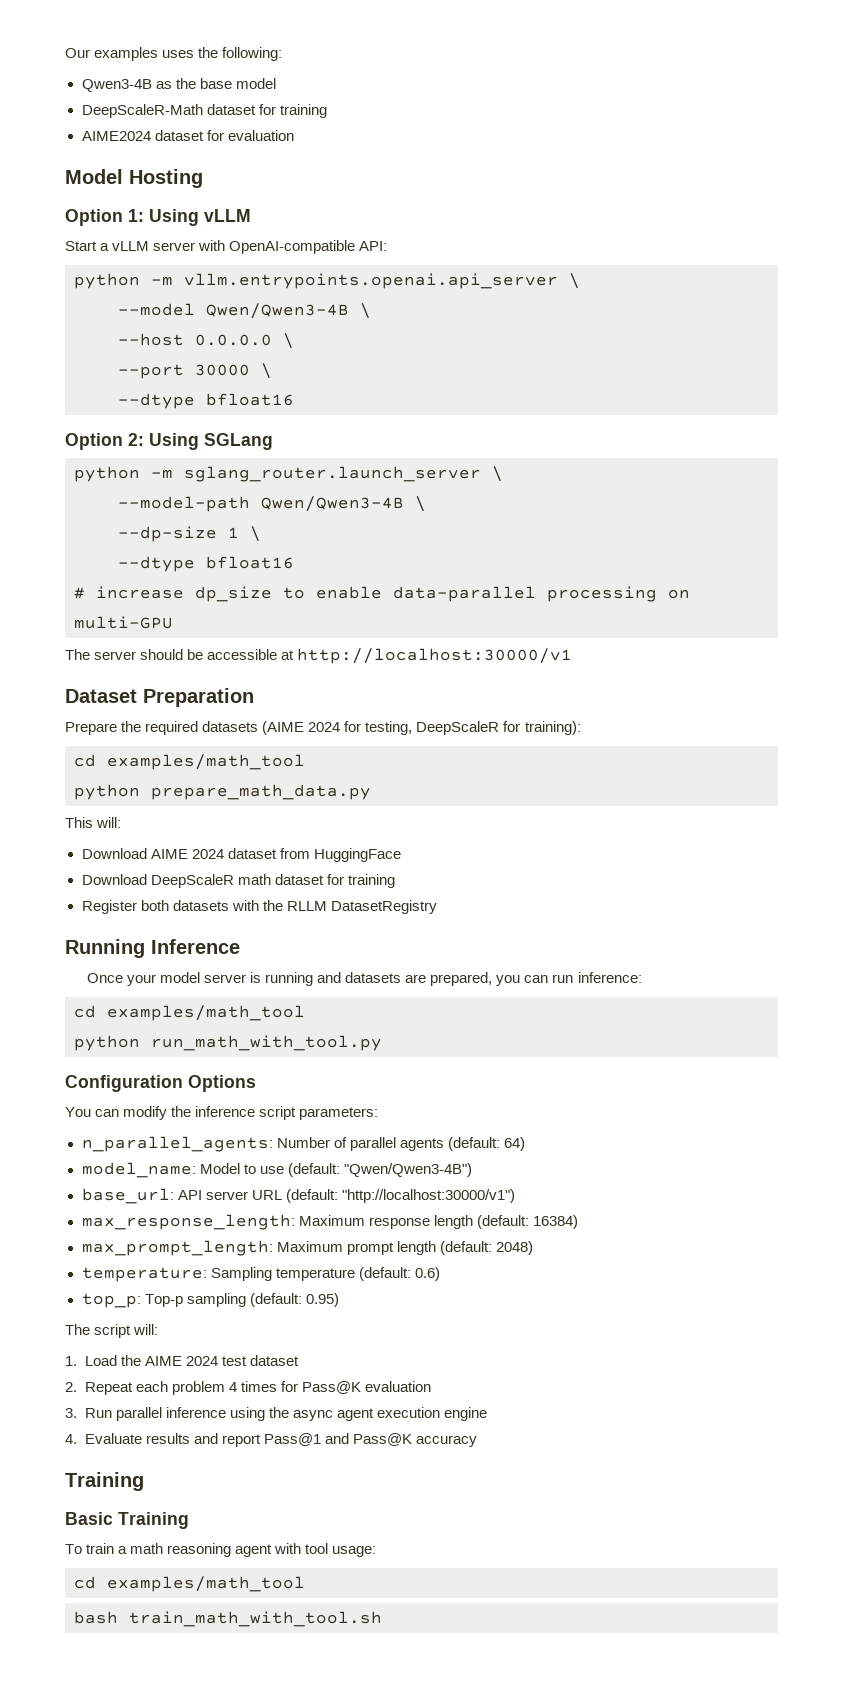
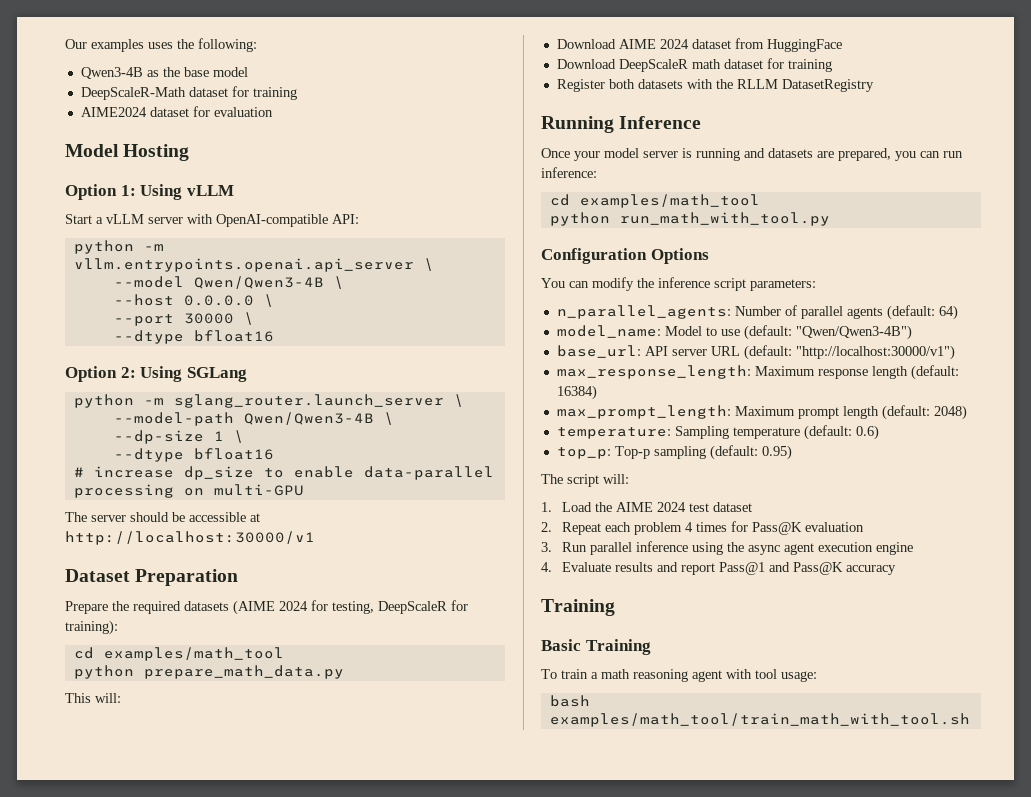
[74,1576,305,1592] // cd examples/math_tool -> (817, 676) none
[129,1611,382,1627] train_math_with_tool.sh -> [549,713,970,727] examples/math_tool/train_math_with_tool.sh

